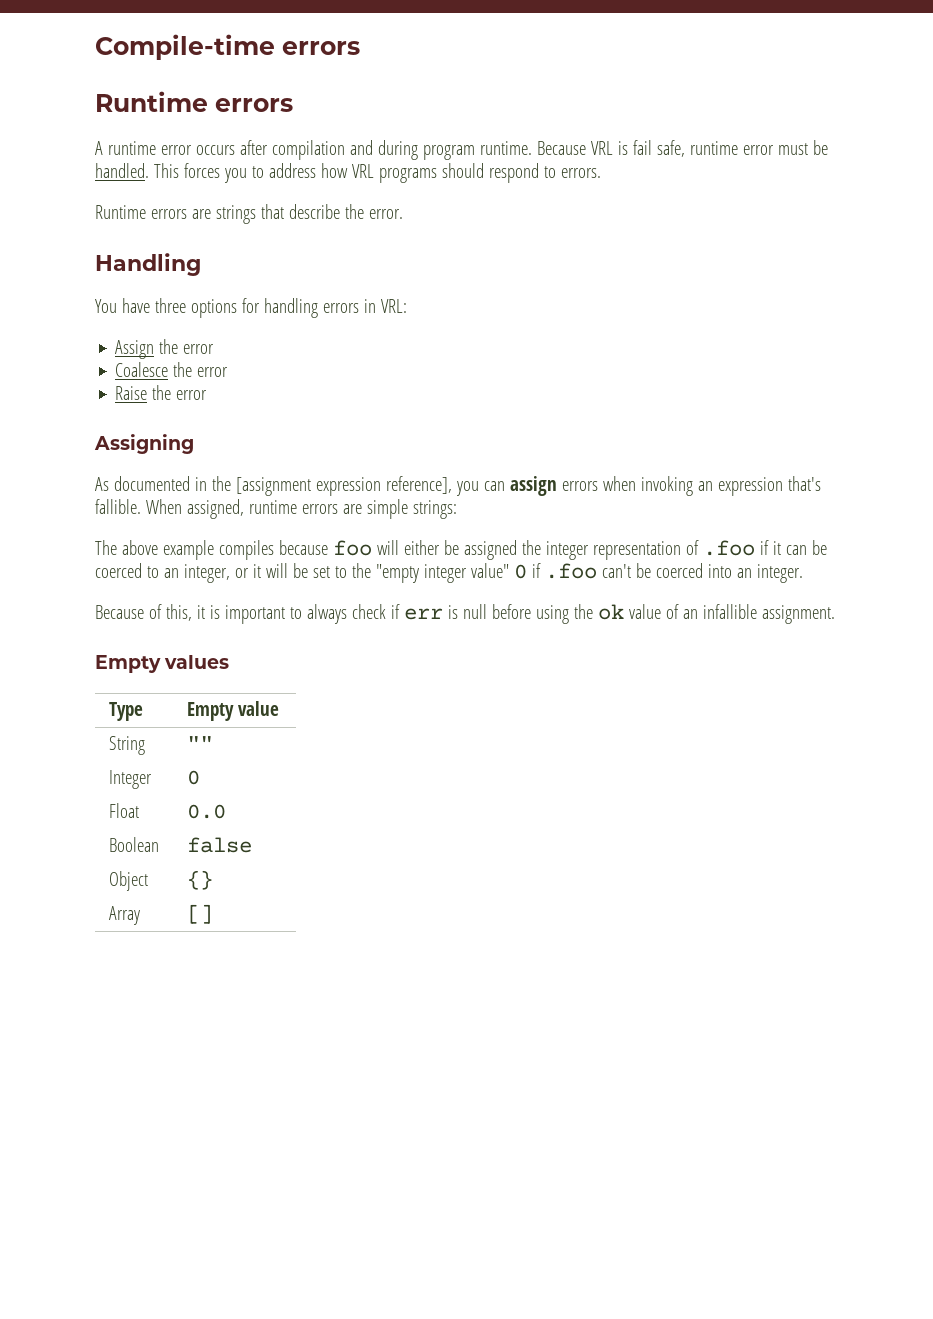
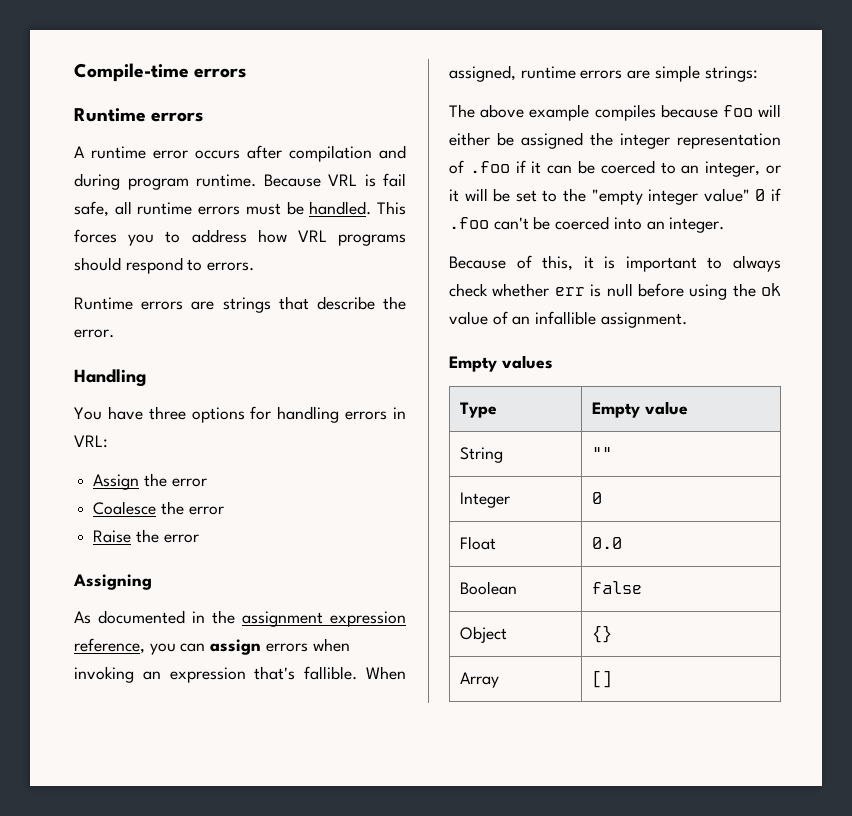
[689,141,774,155] runtime error -> [114,201,241,215] all runtime errors
[235,476,452,496] [assignment expression reference], -> [242,611,406,627] [74,638,145,654] assignment expression reference,
[390,604,400,619] if -> [492,283,550,297] whether

